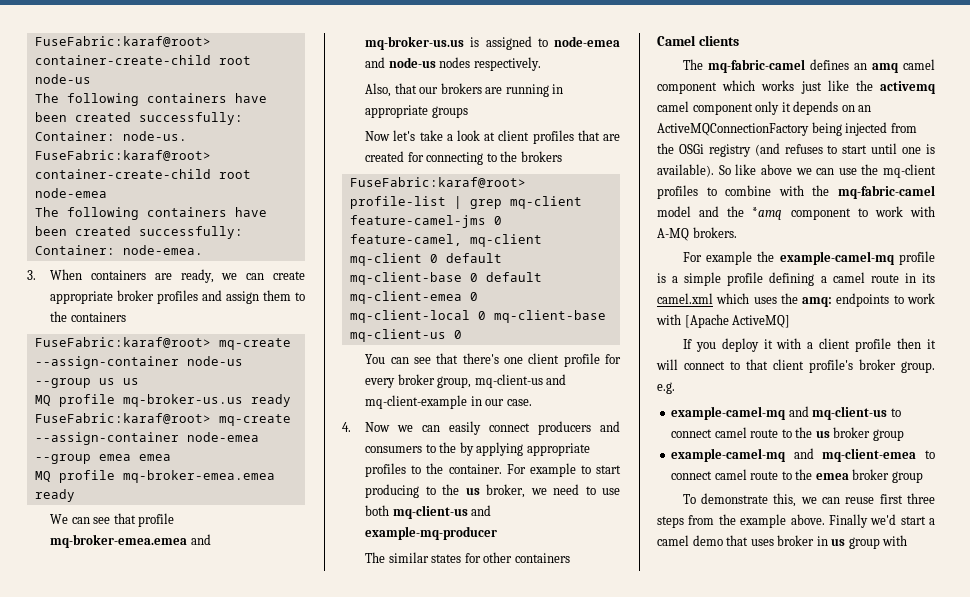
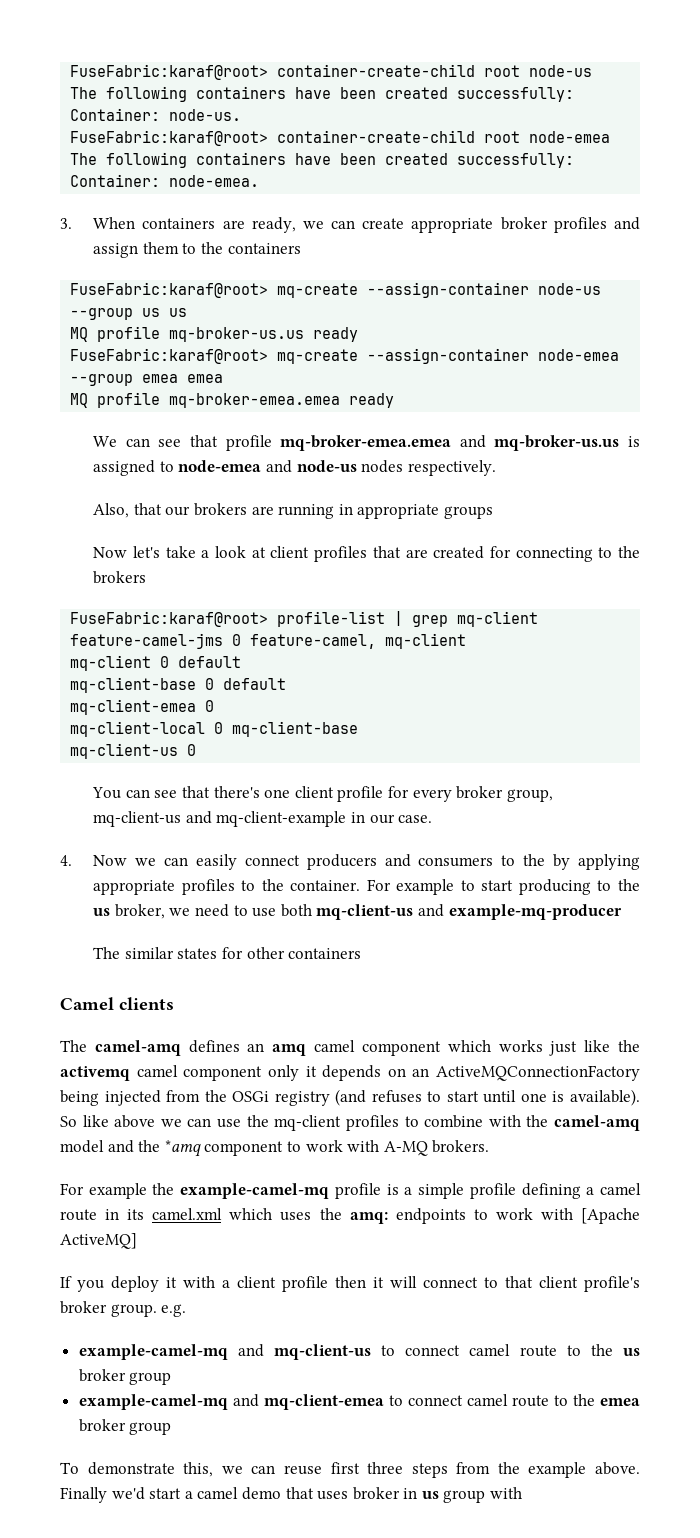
[707,59,805,73] mq-fabric-camel -> [94,1040,181,1056] camel-amq
[838,185,935,199] mq-fabric-camel -> [553,1115,640,1131] camel-amq

